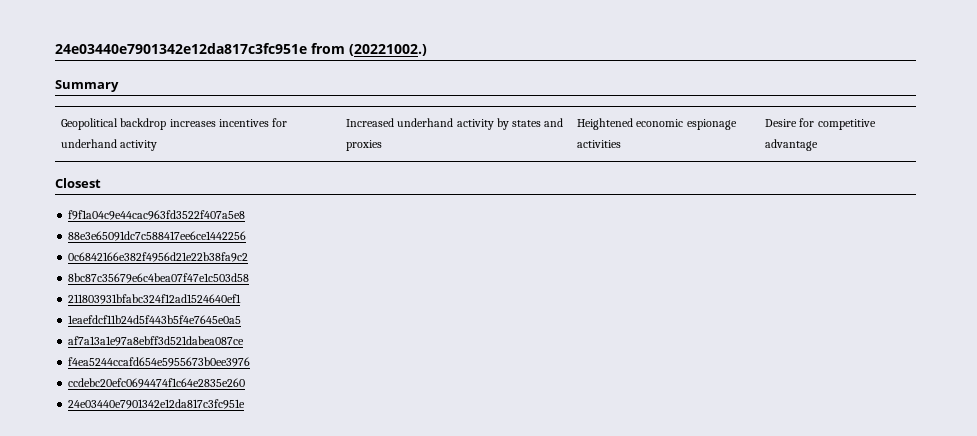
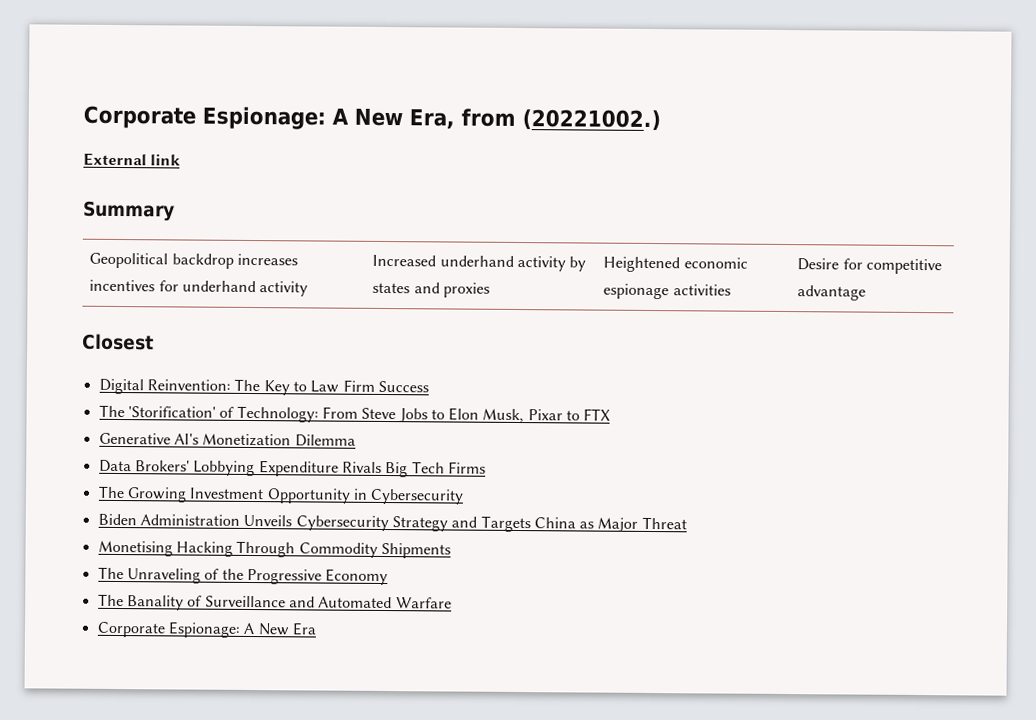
[55,43,307,54] 24e03440e7901342e12da817c3fc951e -> [83,105,455,130] Corporate Espionage: A New Era,
(427, 50) none -> [83,152,182,167] // External link
[68,210,246,220] [68,231,247,241] [68,252,249,262] [68,273,250,283] [68,294,242,304] [68,315,242,324] [68,336,245,346] [68,357,251,367] [68,378,246,388] [68,399,246,409] f9f1a04c9e44cac963fd3522f407a5e8 // 88e3e65091dc7c588417ee6ce1442256 // 0c6842166e382f4956d21e22b38fa9c2 // 8bc87c35679e6c4bea07f47e1c503d58 // 211803931bfabc324f12ad1524640ef1 // 1eaefdcf11b24d5f443b5f4e7645e0a5 // af7a13a1e97a8ebff3d521dabea087ce // f4ea5244ccafd654e5955673b0ee3976 // ccdebc20efc0694474f1c64e2835e260 // 24e03440e7901342e12da817c3fc951e -> [98,378,429,396] [98,404,612,424] [98,432,356,447] [98,459,486,478] [97,485,465,505] [97,513,687,533] [97,540,451,559] [97,566,389,586] [97,593,452,611] [96,621,317,638] Digital Reinvention: The Key to Law Firm Success // The 'Storification' of Technology: From Steve Jobs to Elon Musk, Pixar to FTX // Generative AI's Monetization Dilemma // Data Brokers' Lobbying Expenditure Rivals Big Tech Firms // The Growing Investment Opportunity in Cybersecurity // Biden Administration Unveils Cybersecurity Strategy and Targets China as Major Threat // Monetising Hacking Through Commodity Shipments // The Unraveling of the Progressive Economy // The Banality of Surveillance and Automated Warfare // Corporate Espionage: A New Era

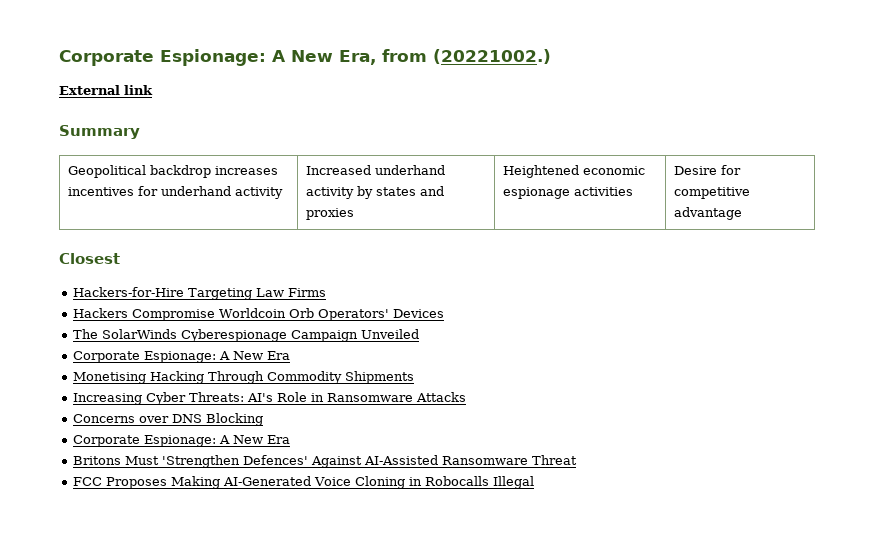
[98,378,429,396] [98,404,612,424] [98,432,356,447] [98,459,486,478] [97,485,465,505] [97,513,687,533] Digital Reinvention: The Key to Law Firm Success // The 'Storification' of Technology: From Steve Jobs to Elon Musk, Pixar to FTX // Generative AI's Monetization Dilemma // Data Brokers' Lobbying Expenditure Rivals Big Tech Firms // The Growing Investment Opportunity in Cybersecurity // Biden Administration Unveils Cybersecurity Strategy and Targets China as Major Threat -> [73,287,327,300] [73,308,445,321] [73,329,420,342] [73,351,291,363] Hackers-for-Hire Targeting Law Firms // Hackers Compromise Worldcoin Orb Operators' Devices // The SolarWinds Cyberespionage Campaign Unveiled // Corporate Espionage: A New Era
[97,566,389,586] [97,593,452,611] [96,621,317,638] The Unraveling of the Progressive Economy // The Banality of Surveillance and Automated Warfare // Corporate Espionage: A New Era -> [73,392,467,405] [73,413,264,426] [73,435,291,447] [73,455,578,468] [73,476,535,489] Increasing Cyber Threats: AI's Role in Ransomware Attacks // Concerns over DNS Blocking // Corporate Espionage: A New Era // Britons Must 'Strengthen Defences' Against AI-Assisted Ransomware Threat // FCC Proposes Making AI-Generated Voice Cloning in Robocalls Illegal

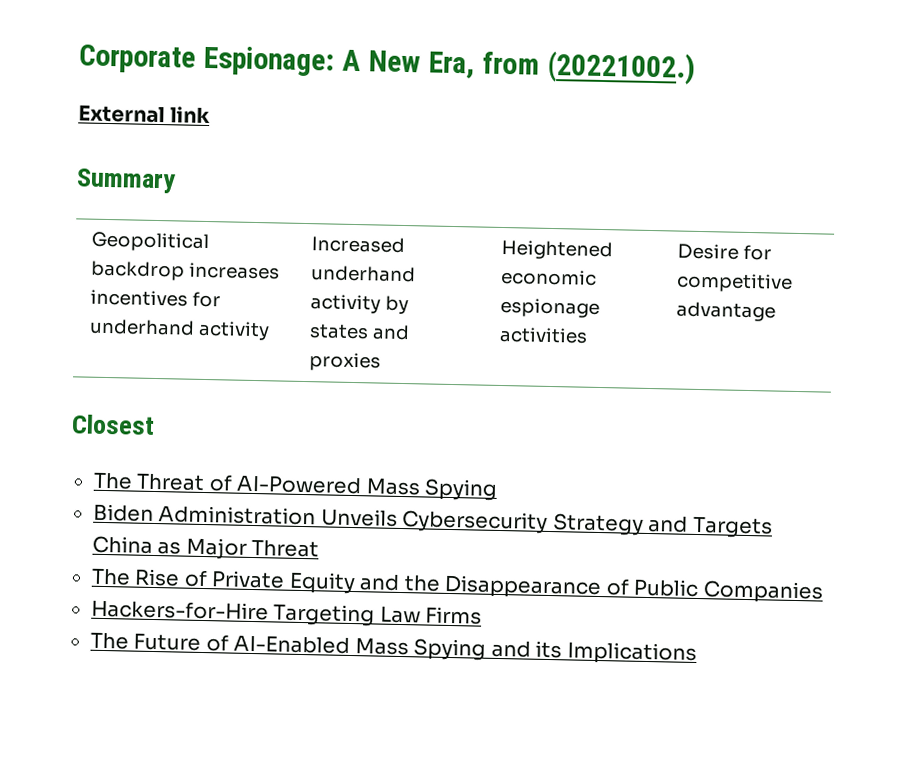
[73,287,327,300] [73,308,445,321] [73,329,420,342] [73,351,291,363] [73,371,415,384] [73,392,467,405] [73,413,264,426] [73,435,291,447] [73,455,578,468] [73,476,535,489] Hackers-for-Hire Targeting Law Firms // Hackers Compromise Worldcoin Orb Operators' Devices // The SolarWinds Cyberespionage Campaign Unveiled // Corporate Espionage: A New Era // Monetising Hacking Through Commodity Shipments // Increasing Cyber Threats: AI's Role in Ransomware Attacks // Concerns over DNS Blocking // Corporate Espionage: A New Era // Britons Must 'Strengthen Defences' Against AI-Assisted Ransomware Threat // FCC Proposes Making AI-Generated Voice Cloning in Robocalls Illegal -> [92,472,499,501] [92,503,773,539] [91,535,320,560] [90,568,824,604] [90,599,483,627] [89,632,697,666] The Threat of AI-Powered Mass Spying // Biden Administration Unveils Cybersecurity Strategy and Targets China as Major Threat // The Rise of Private Equity and the Disappearance of Public Companies // Hackers-for-Hire Targeting Law Firms // The Future of AI-Enabled Mass Spying and its Implications

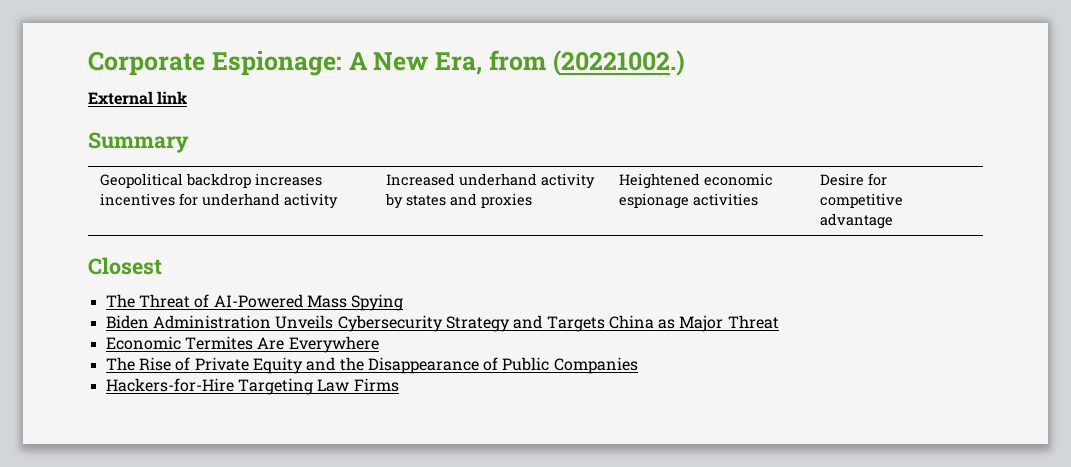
(320, 548) none -> [105,336,379,353] // Economic Termites Are Everywhere
[89,632,697,666] // The Future of AI-Enabled Mass Spying and its Implications -> (399, 385) none

